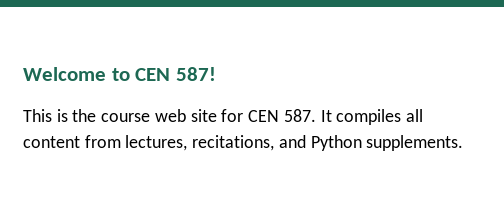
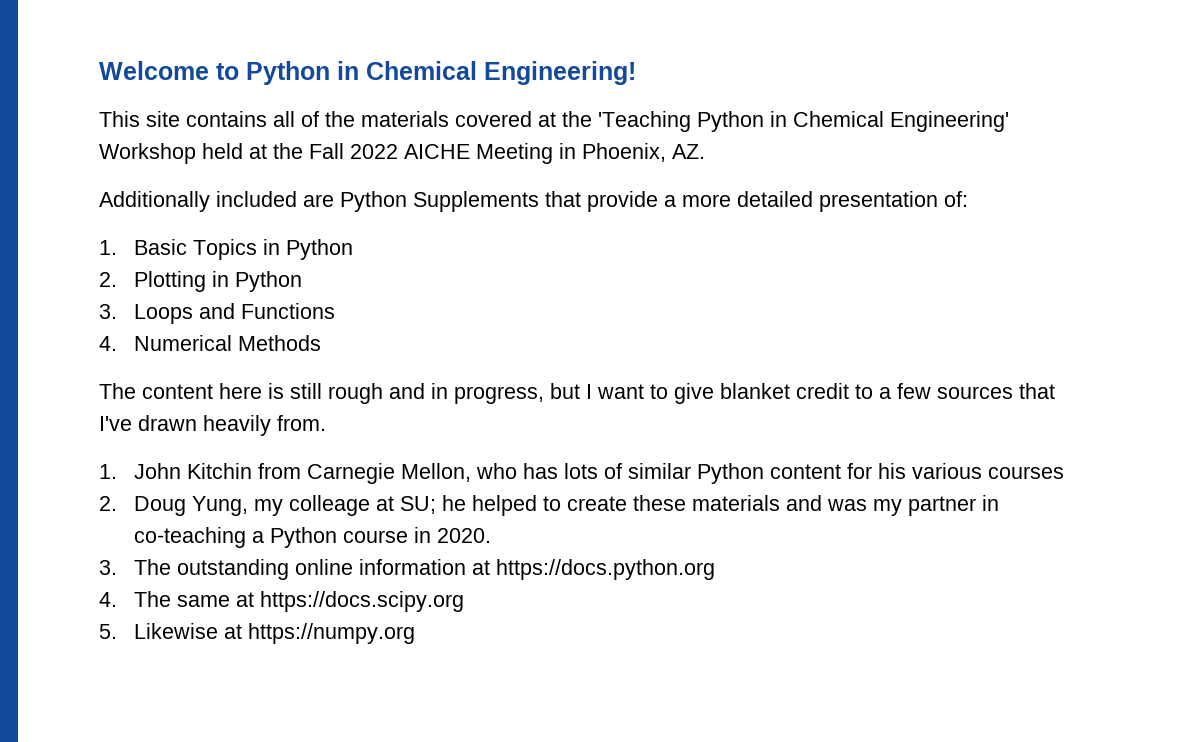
[135,67,216,81] [23,109,423,125] [23,135,464,151] CEN 587! // This is the course web site for CEN 587. It compiles all content from lectures, recitations, and Python supplements. -> [246,61,636,85] [99,111,1009,132] [99,143,705,164] [99,191,968,212] [99,239,353,260] [99,271,302,292] [99,303,335,324] [99,335,321,351] [99,383,1055,404] [99,415,326,436] [99,463,1064,484] [99,495,999,516] [133,527,491,548] [99,559,715,580] [99,591,464,612] [99,623,415,644] Python in Chemical Engineering! // This site contains all of the materials covered at the 'Teaching Python in Chemical Engineering' Workshop held at the Fall 2022 AICHE Meeting in Phoenix, AZ. // Additionally included are Python Supplements that provide a more detailed presentation of: // 1. Basic Topics in Python // 2. Plotting in Python // 3. Loops and Functions // 4. Numerical Methods // The content here is still rough and in progress, but I want to give blanket credit to a few sources that I've drawn heavily from. // 1. John Kitchin from Carnegie Mellon, who has lots of similar Python content for his various courses // 2. Doug Yung, my colleage at SU; he helped to create these materials and was my partner in co-teaching a Python course in 2020. // 3. The outstanding online information at https://docs.python.org // 4. The same at https://docs.scipy.org // 5. Likewise at https://numpy.org

